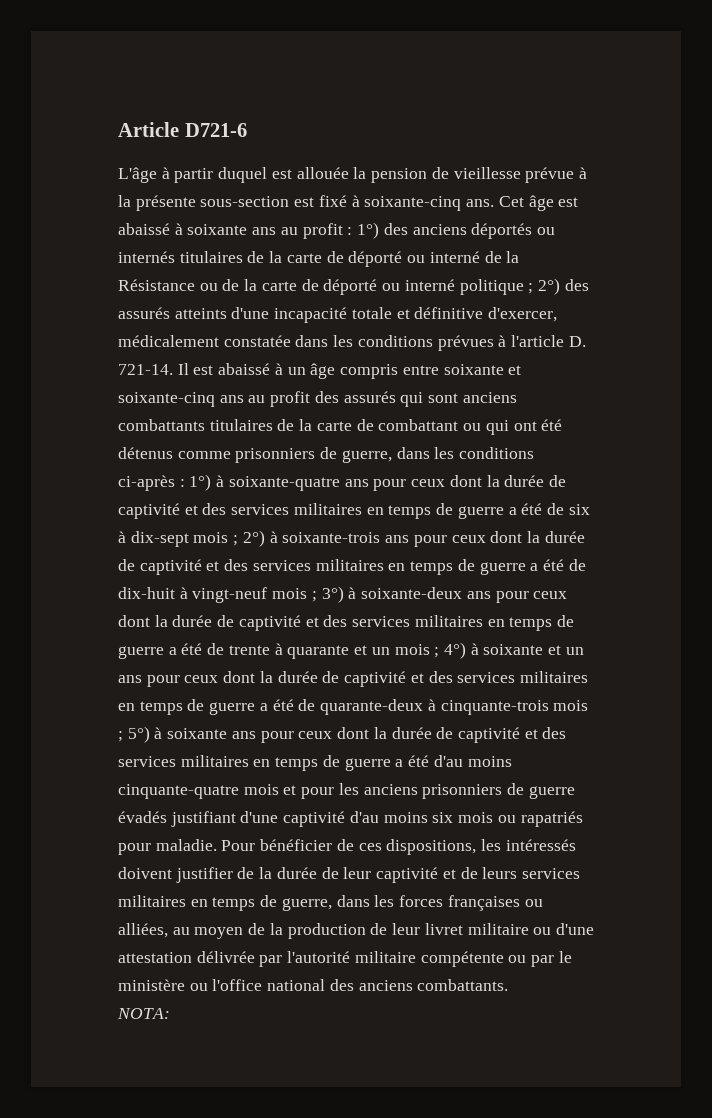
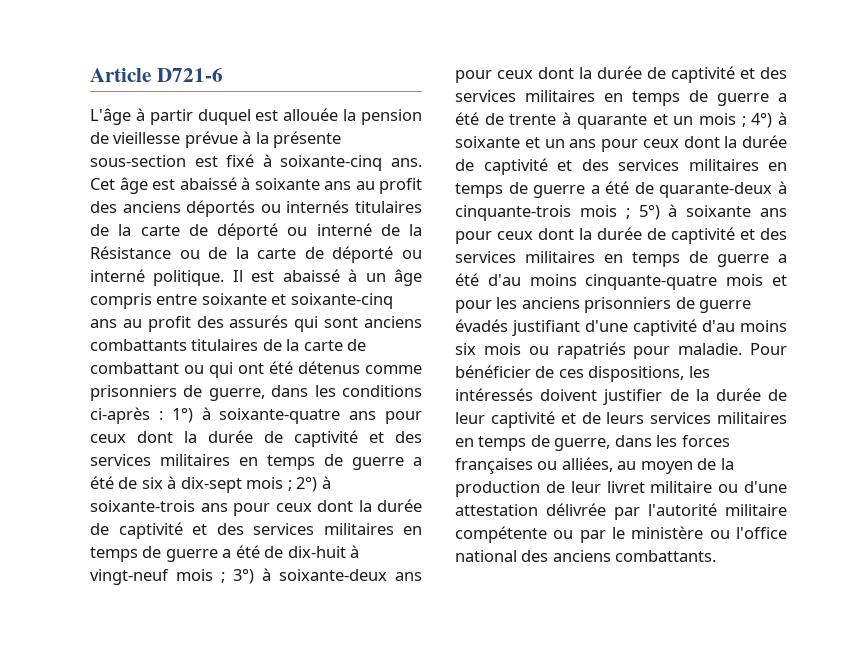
[347,222,380,239] : 1°) -> (422, 186) none
[459,278,589,295] [118,307,558,323] [118,335,586,351] [118,364,173,375] politique ; 2°) des assurés atteints d'une incapacité totale et définitive d'exercer, médicalement constatée dans les conditions prévues à l'article D. 721-14. -> [153,270,225,286] politique.
[117,1008,170,1019] // NOTA: -> (717, 556) none

